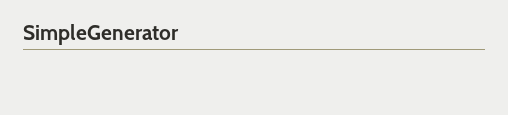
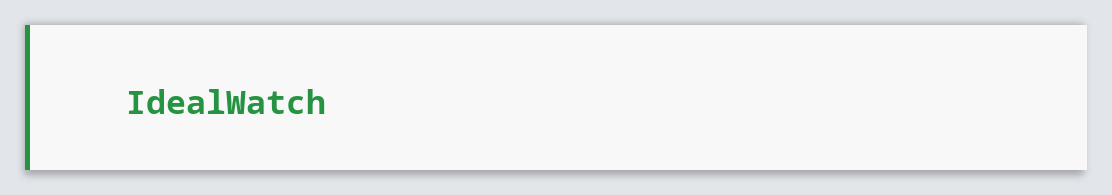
[23,24,179,45] SimpleGenerator -> [126,89,326,114] IdealWatch

